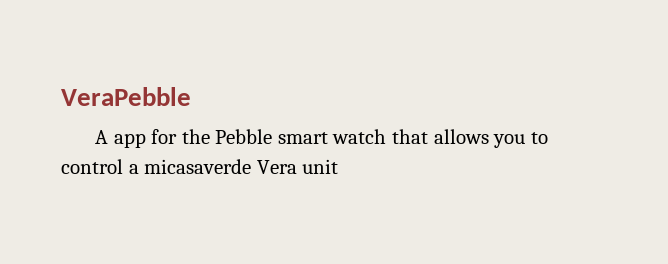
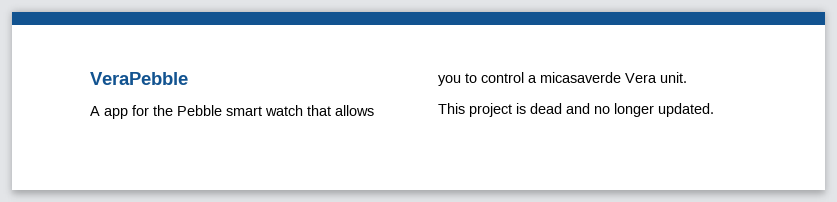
[302,159,339,174] unit -> [660,72,687,83] [438,103,714,117] unit. // This project is dead and no longer updated.

